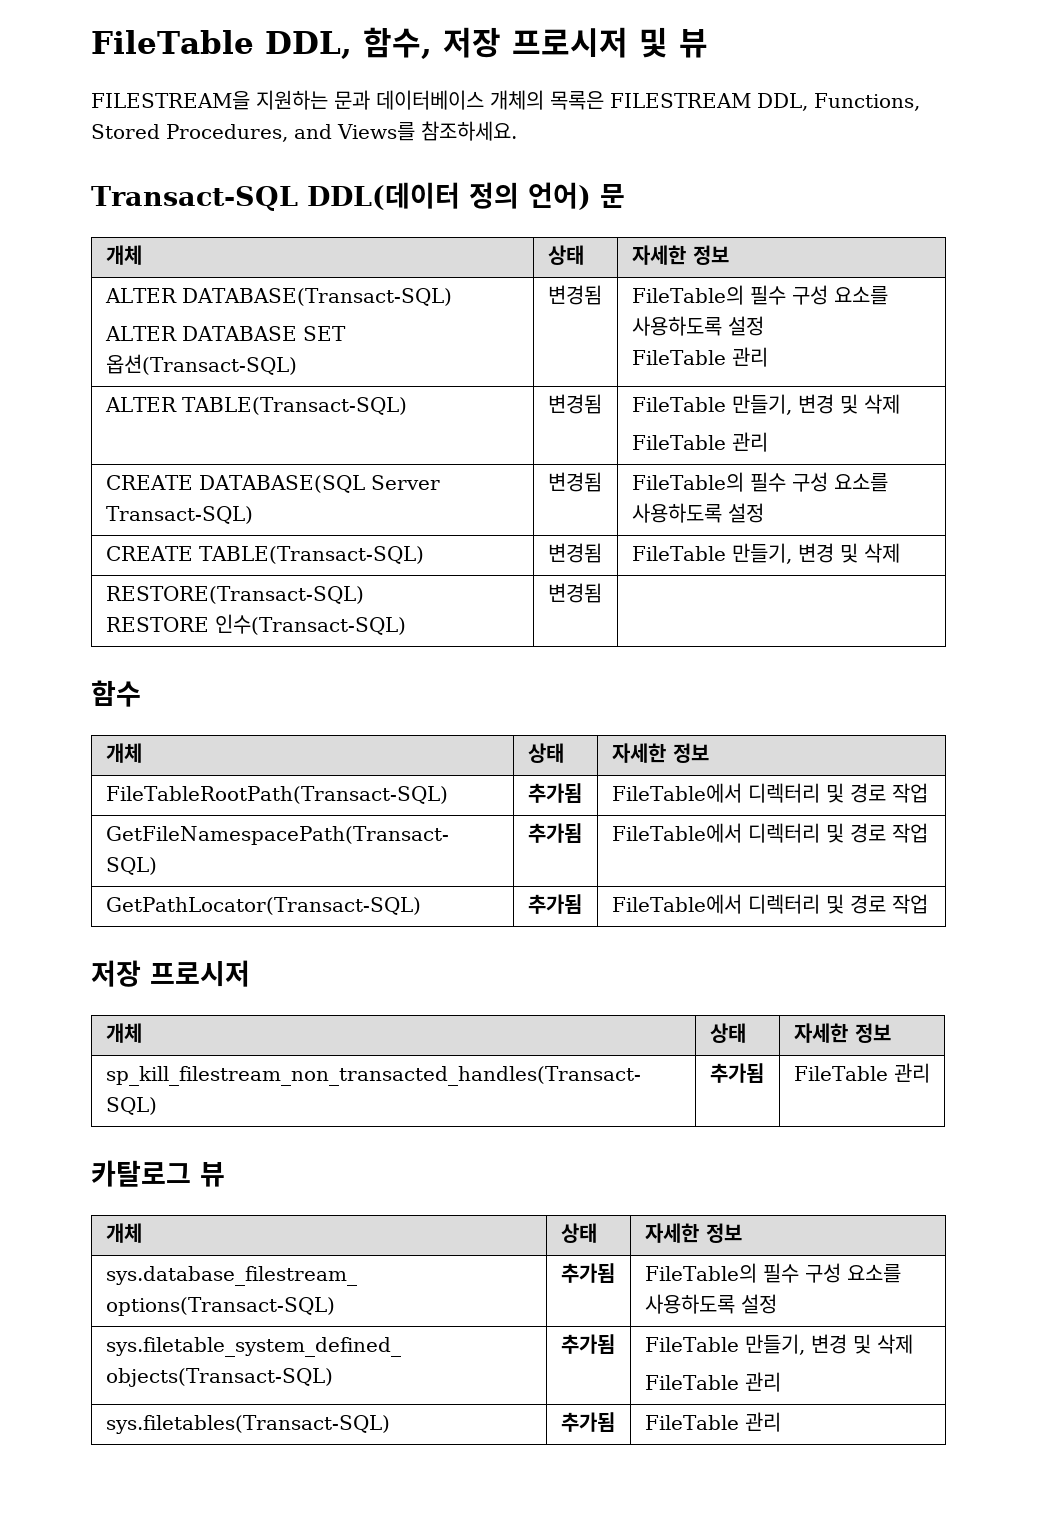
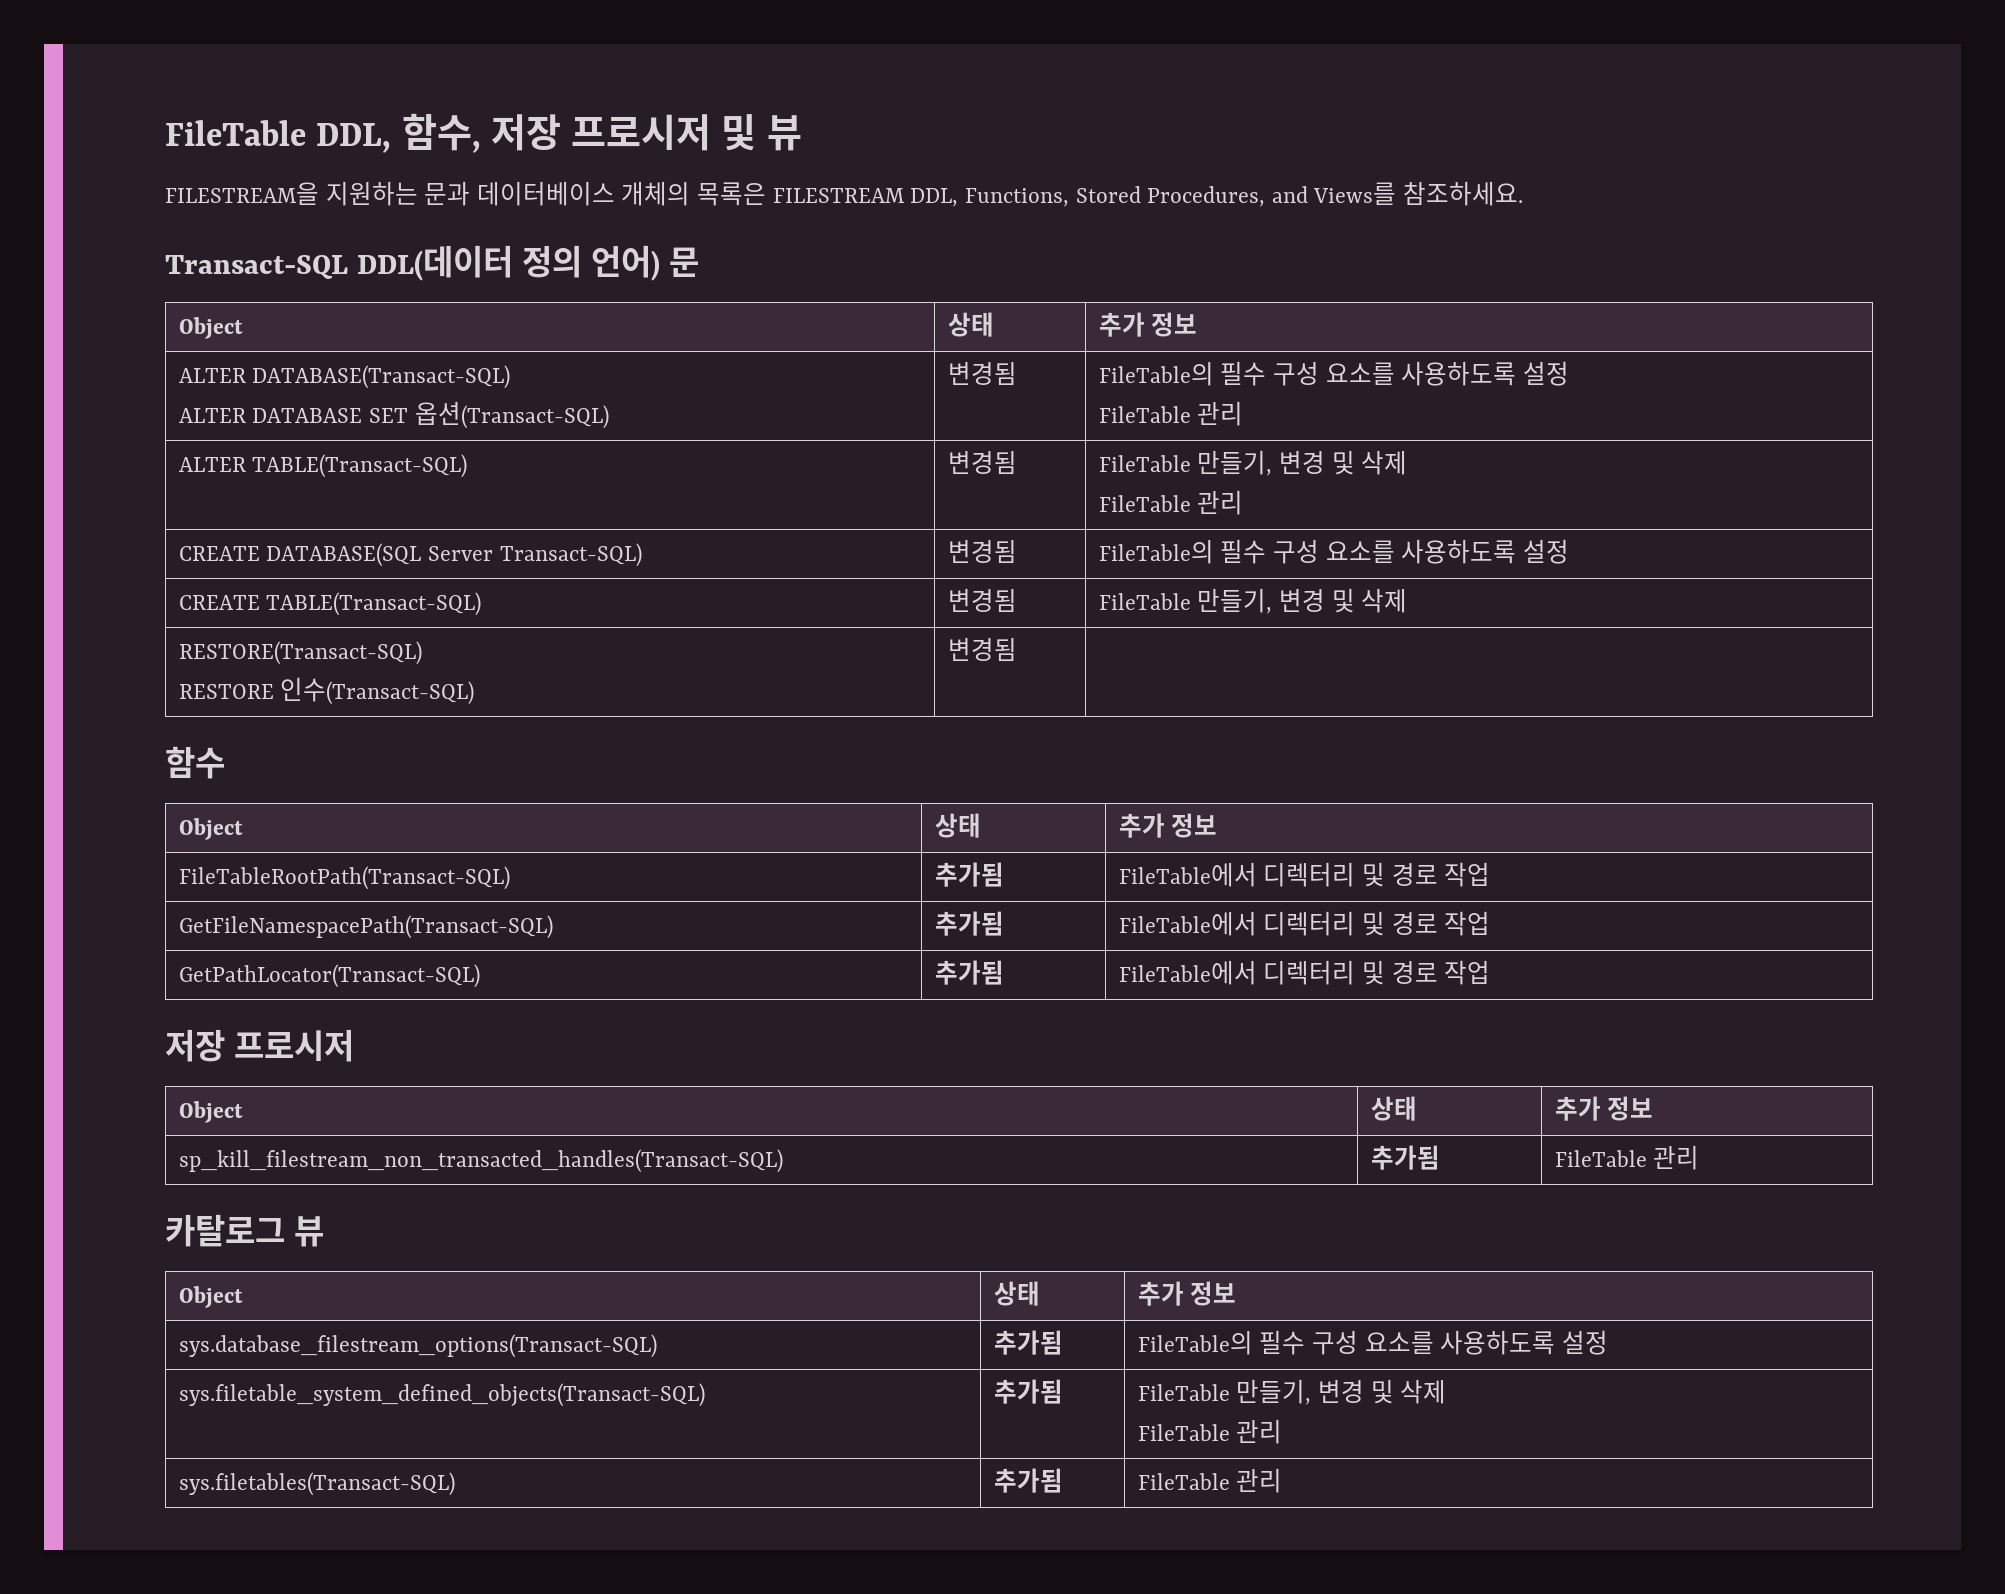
[105,245,142,265] [547,245,584,265] [631,245,686,265] 개체 | 상태 | 자세한 -> [178,317,243,339] [947,312,994,337] [1098,312,1145,337] Object | 상태 | 추가
[105,743,142,763] [527,743,564,763] [611,743,666,763] 개체 | 상태 | 자세한 -> [178,818,243,840] [934,813,981,838] [1118,813,1165,838] Object | 상태 | 추가
[105,1023,142,1043] [709,1023,746,1043] [793,1023,848,1043] 개체 | 상태 | 자세한 -> [178,1101,243,1123] [1370,1096,1417,1121] [1554,1096,1601,1121] Object | 상태 | 추가
[105,1223,142,1243] [560,1223,597,1243] [644,1223,699,1243] 개체 | 상태 | 자세한 -> [178,1286,243,1308] [993,1281,1040,1306] [1137,1281,1184,1306] Object | 상태 | 추가

